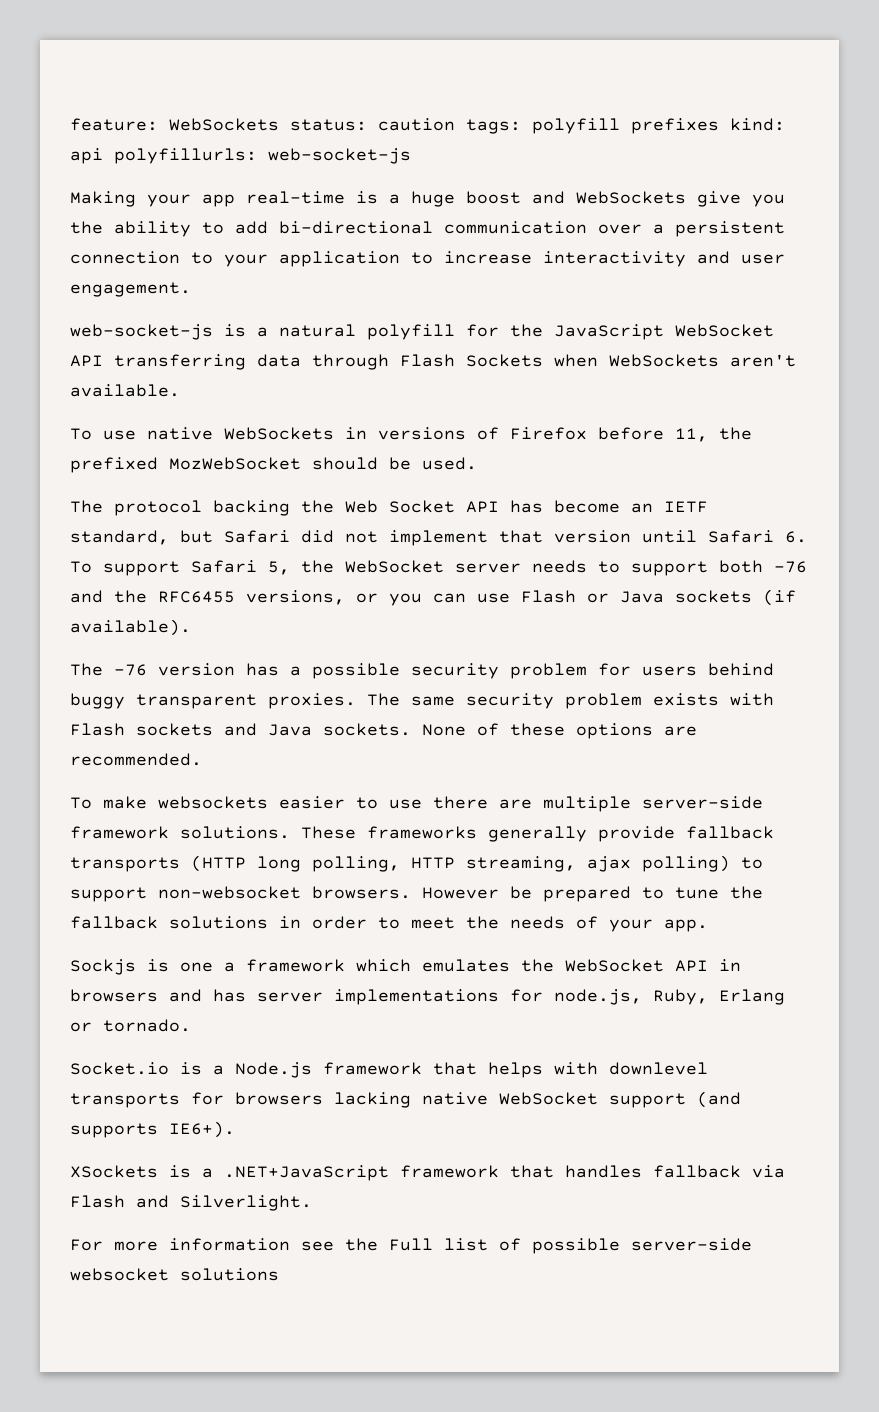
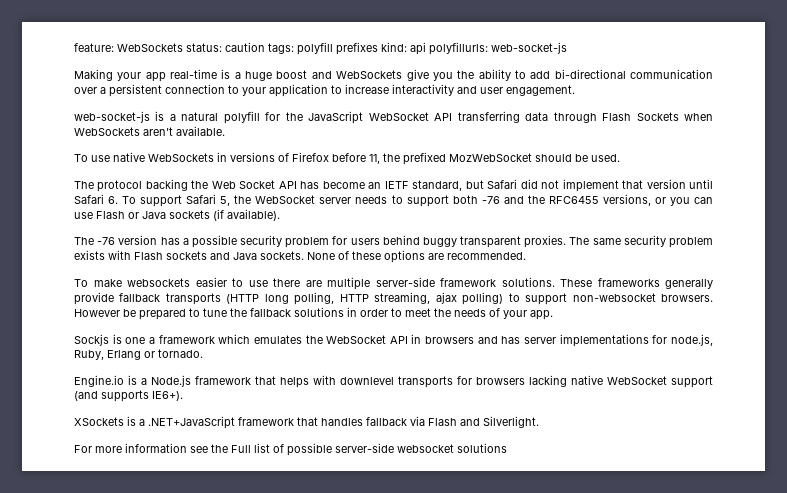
[70,1062,169,1075] Socket.io -> [74,375,124,387] Engine.io

